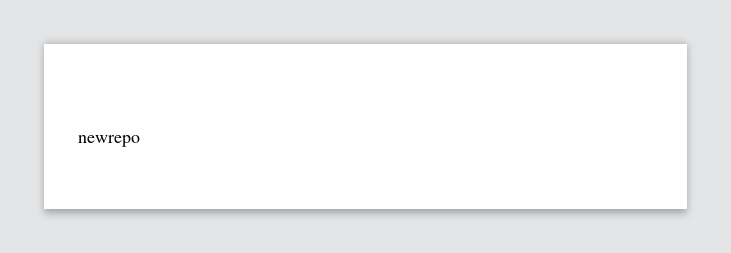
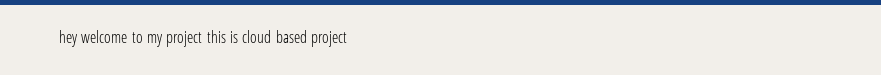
[78,135,140,147] newrepo -> [59,30,347,47] hey welcome to my project this is cloud based project

